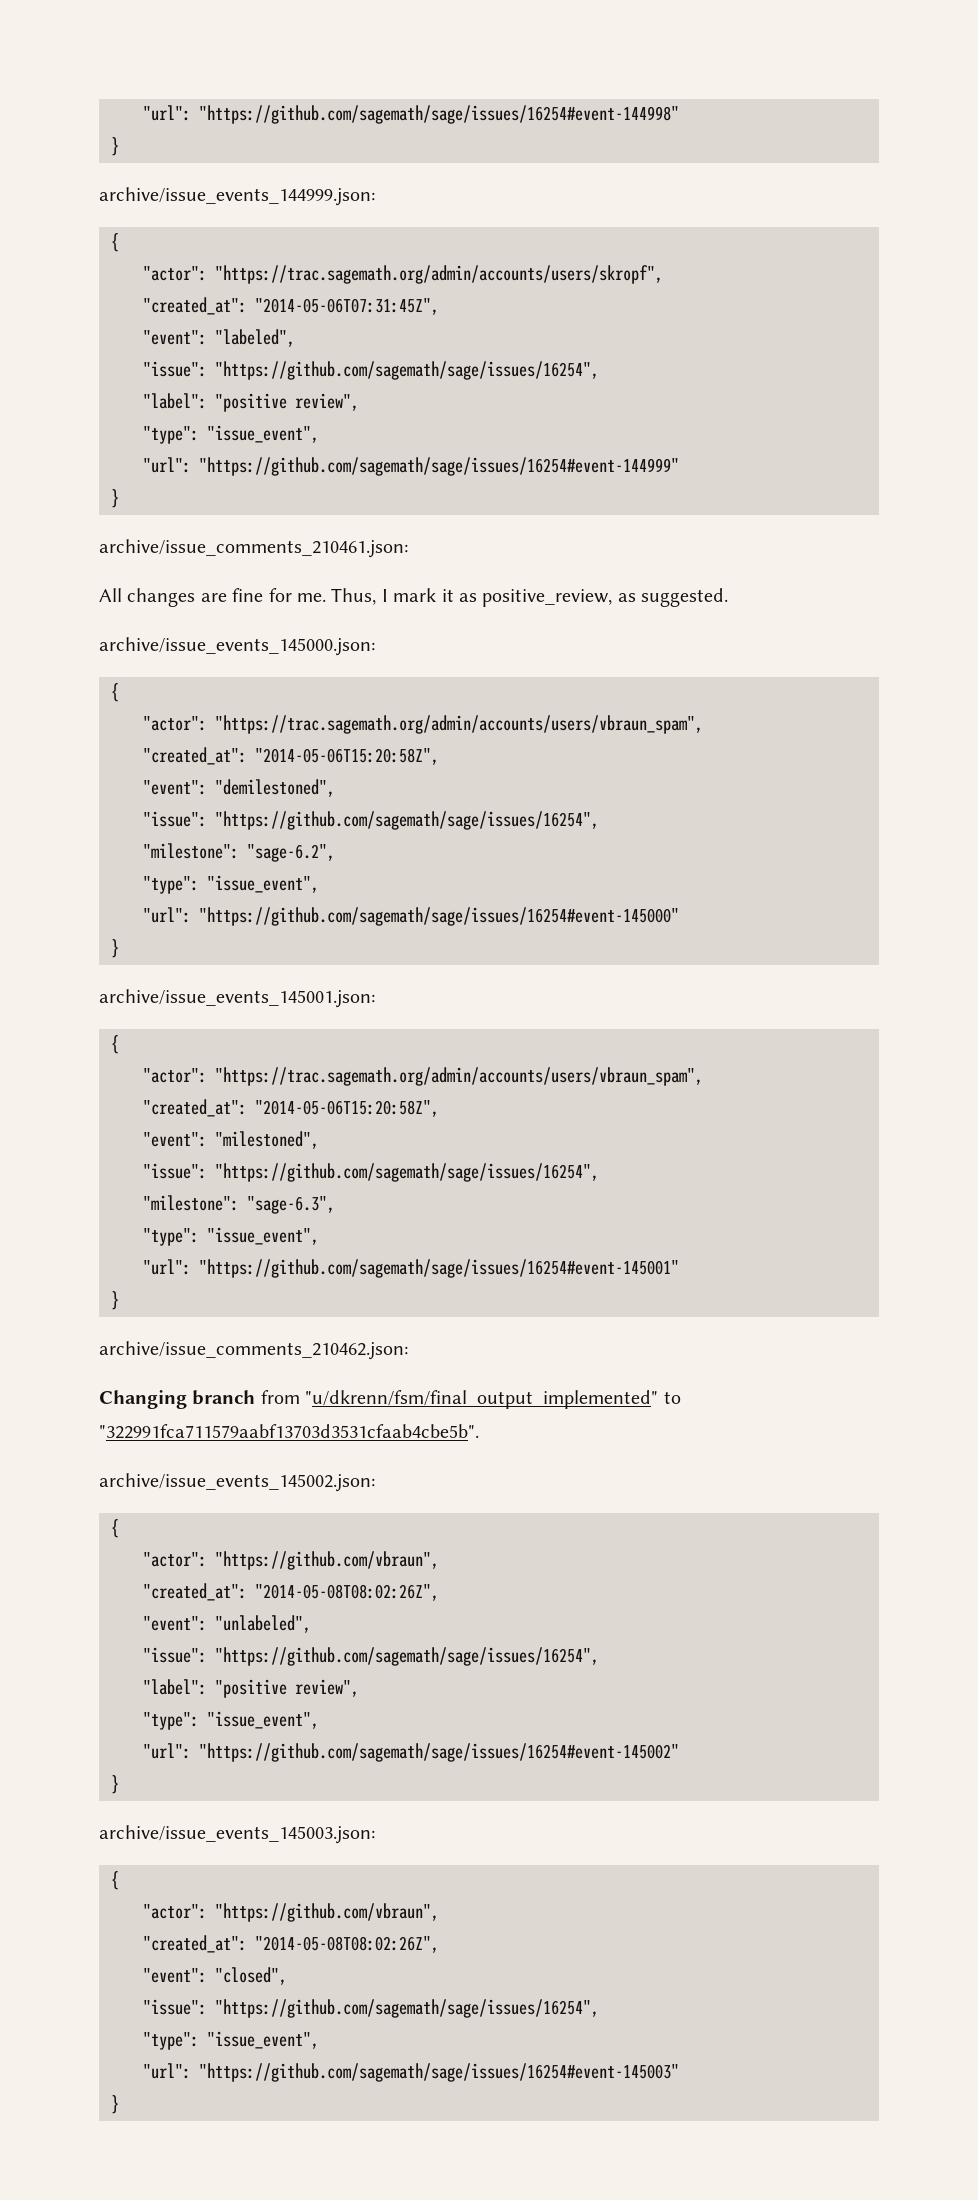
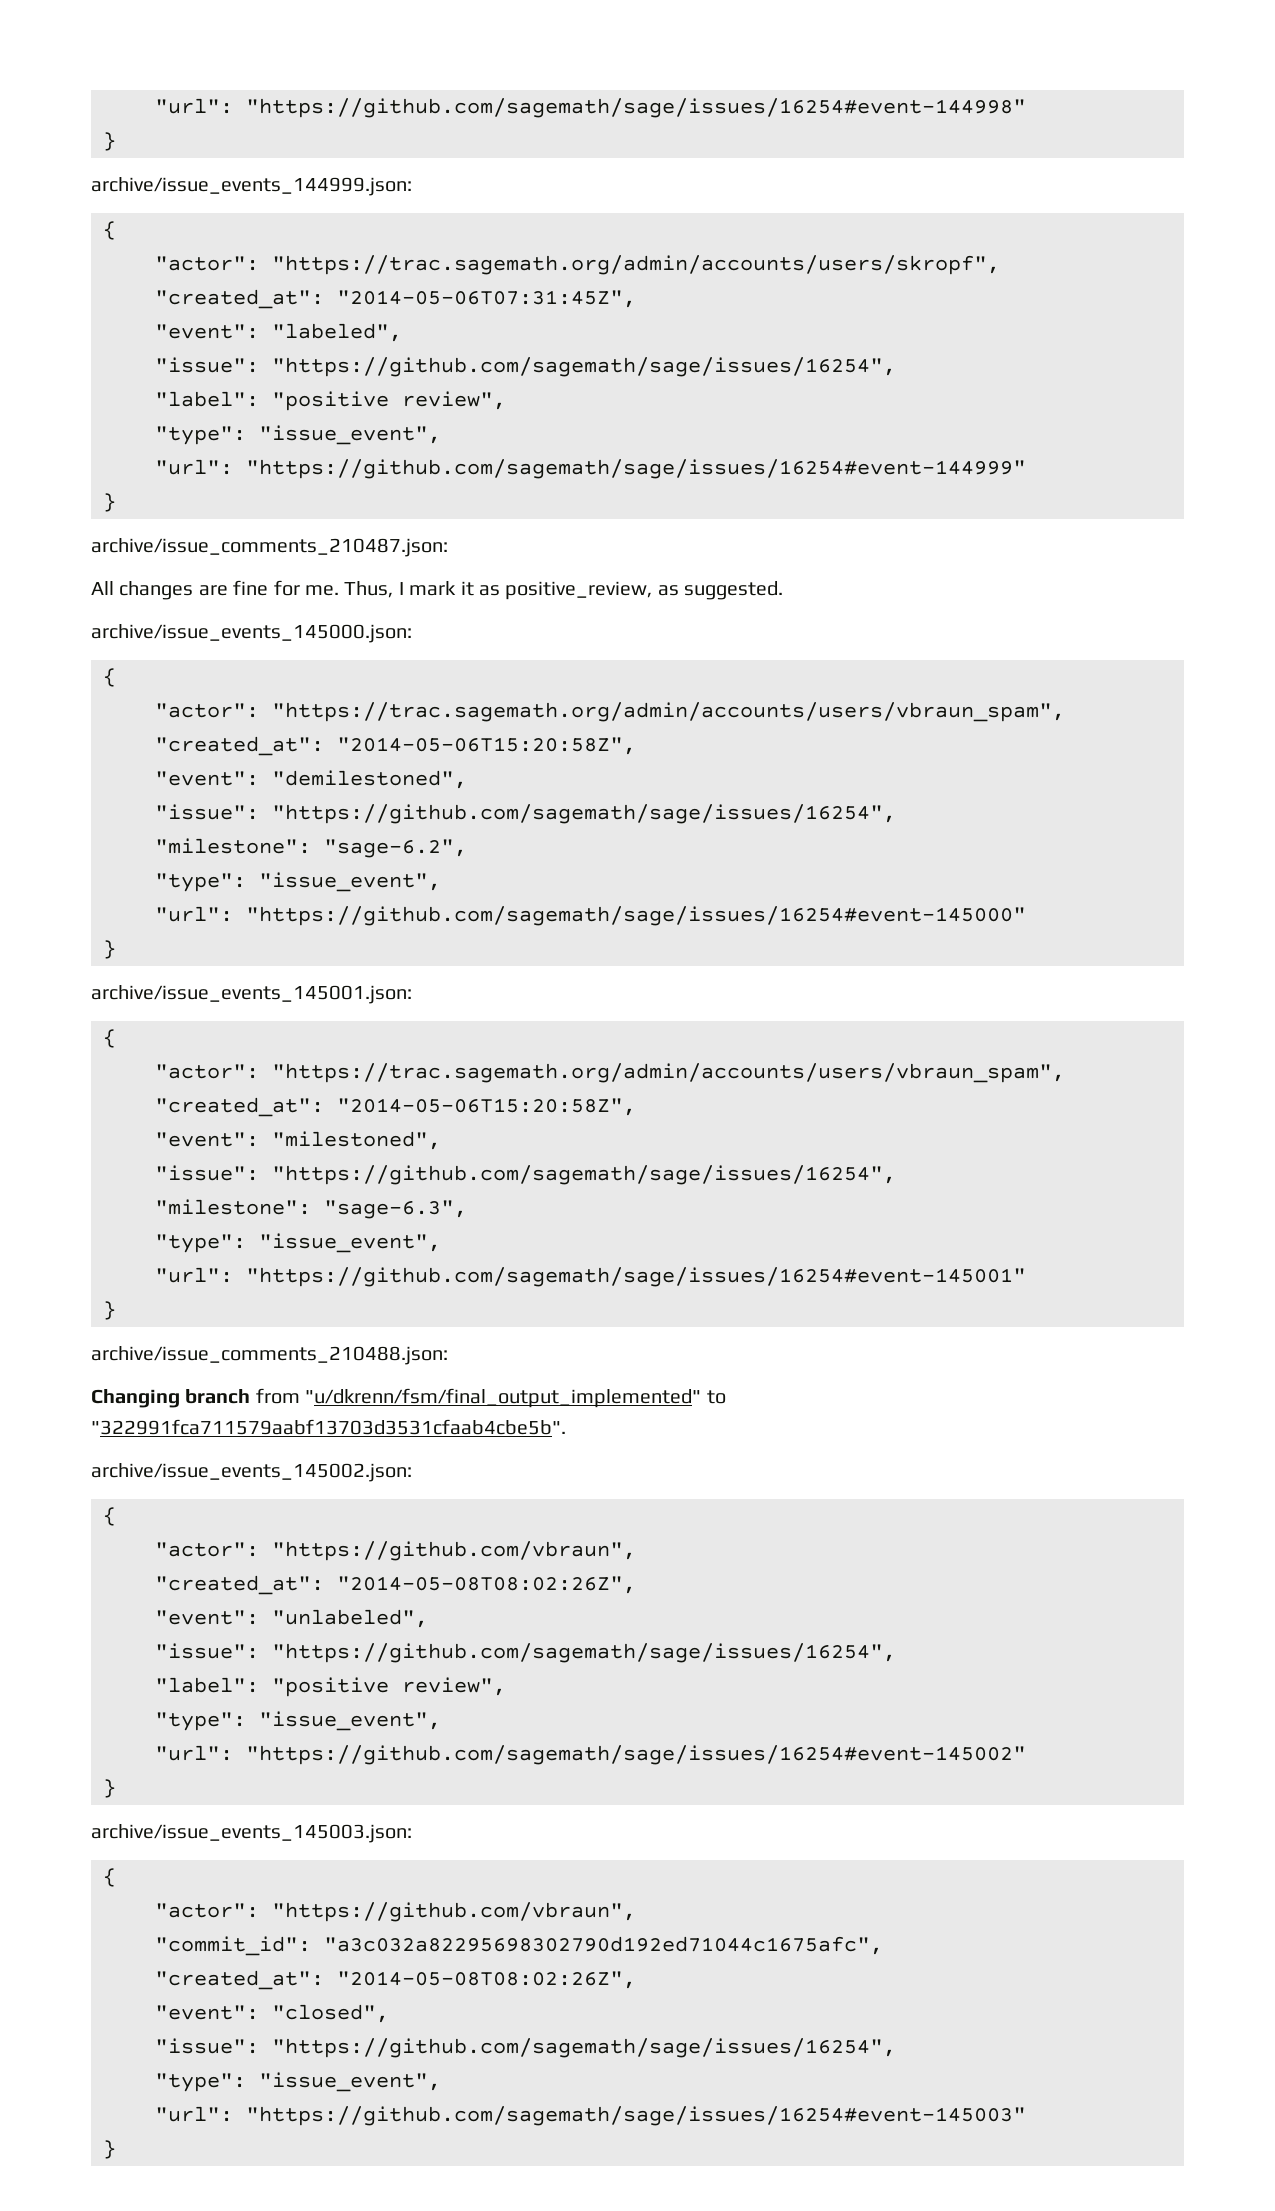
[99,539,408,558] archive/issue_comments_210461.json: -> [91,538,448,557] archive/issue_comments_210487.json:
[99,1341,408,1360] archive/issue_comments_210462.json: -> [91,1346,448,1365] archive/issue_comments_210488.json:
(439, 1912) none -> [155,1936,883,1956] // "commit_id": "a3c032a82295698302790d192ed71044c1675afc",

